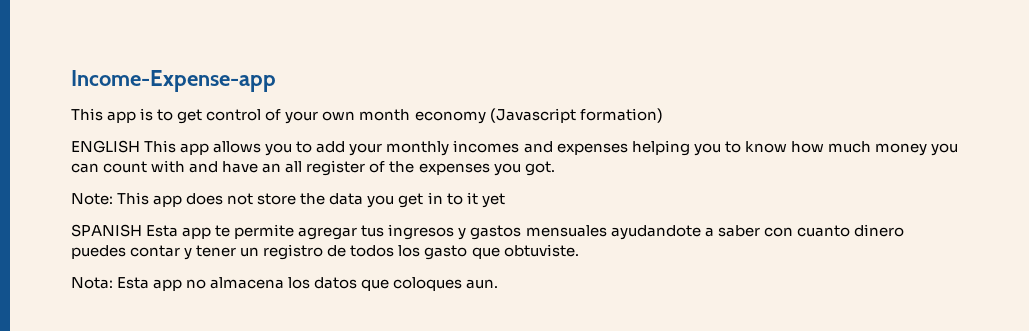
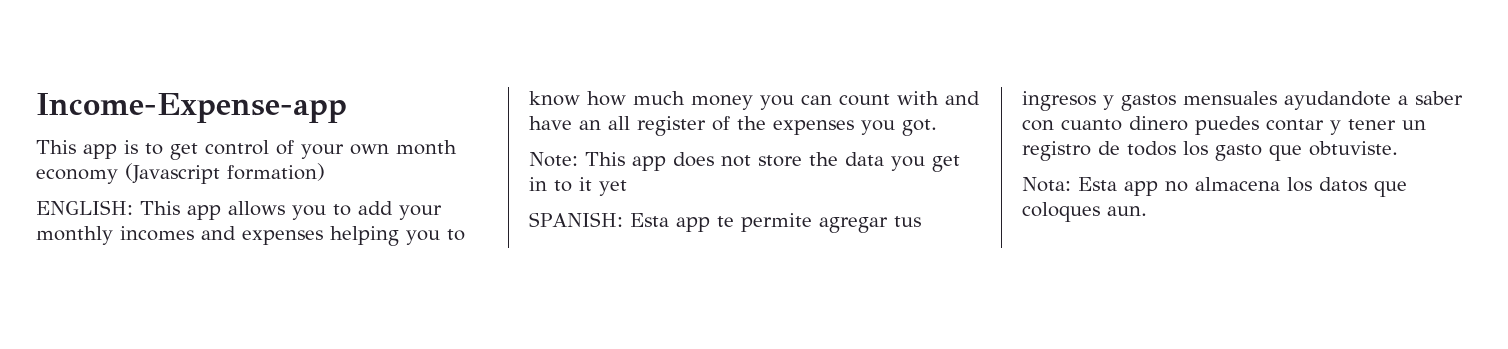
[71,140,140,153] ENGLISH -> [36,200,133,215] ENGLISH:
[71,224,142,237] SPANISH -> [529,212,623,227] SPANISH:

